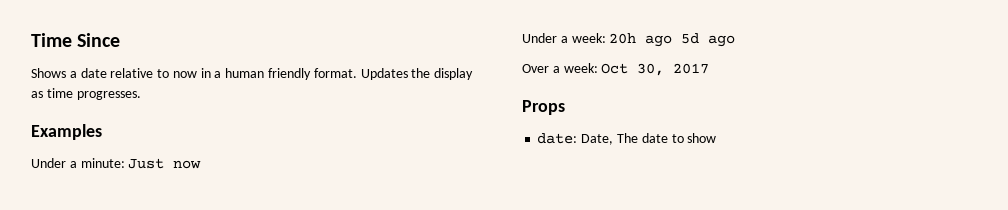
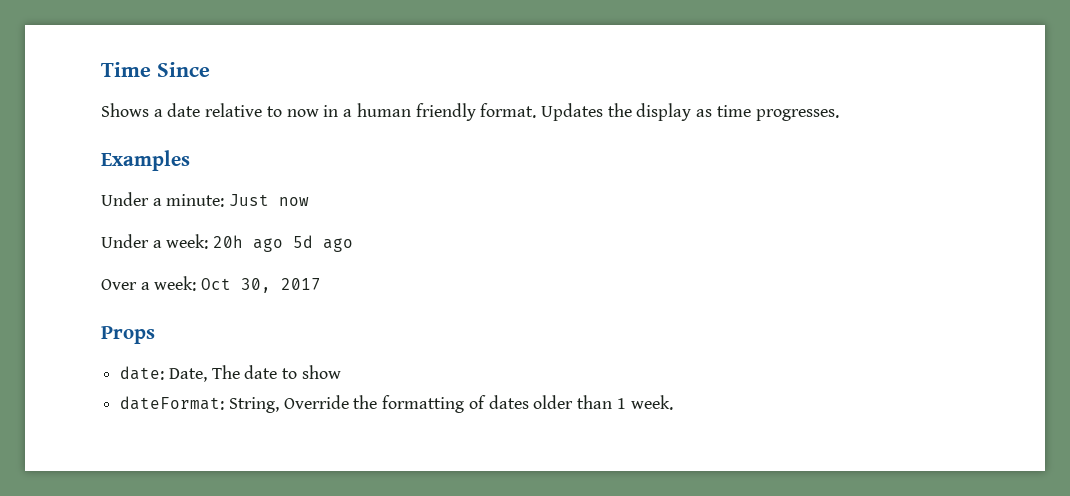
(717, 138) none -> [120,395,673,413] // dateFormat: String, Override the formatting of dates older than 1 week.

